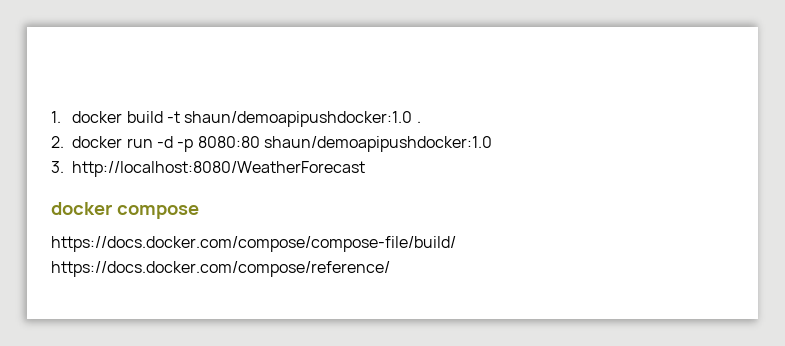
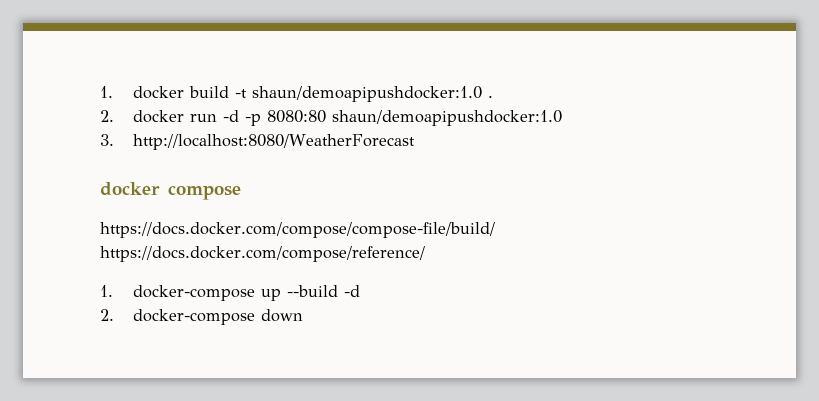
(390, 269) none -> [100,285,360,301] [100,309,303,325] // 1. docker-compose up --build -d // 2. docker-compose down

